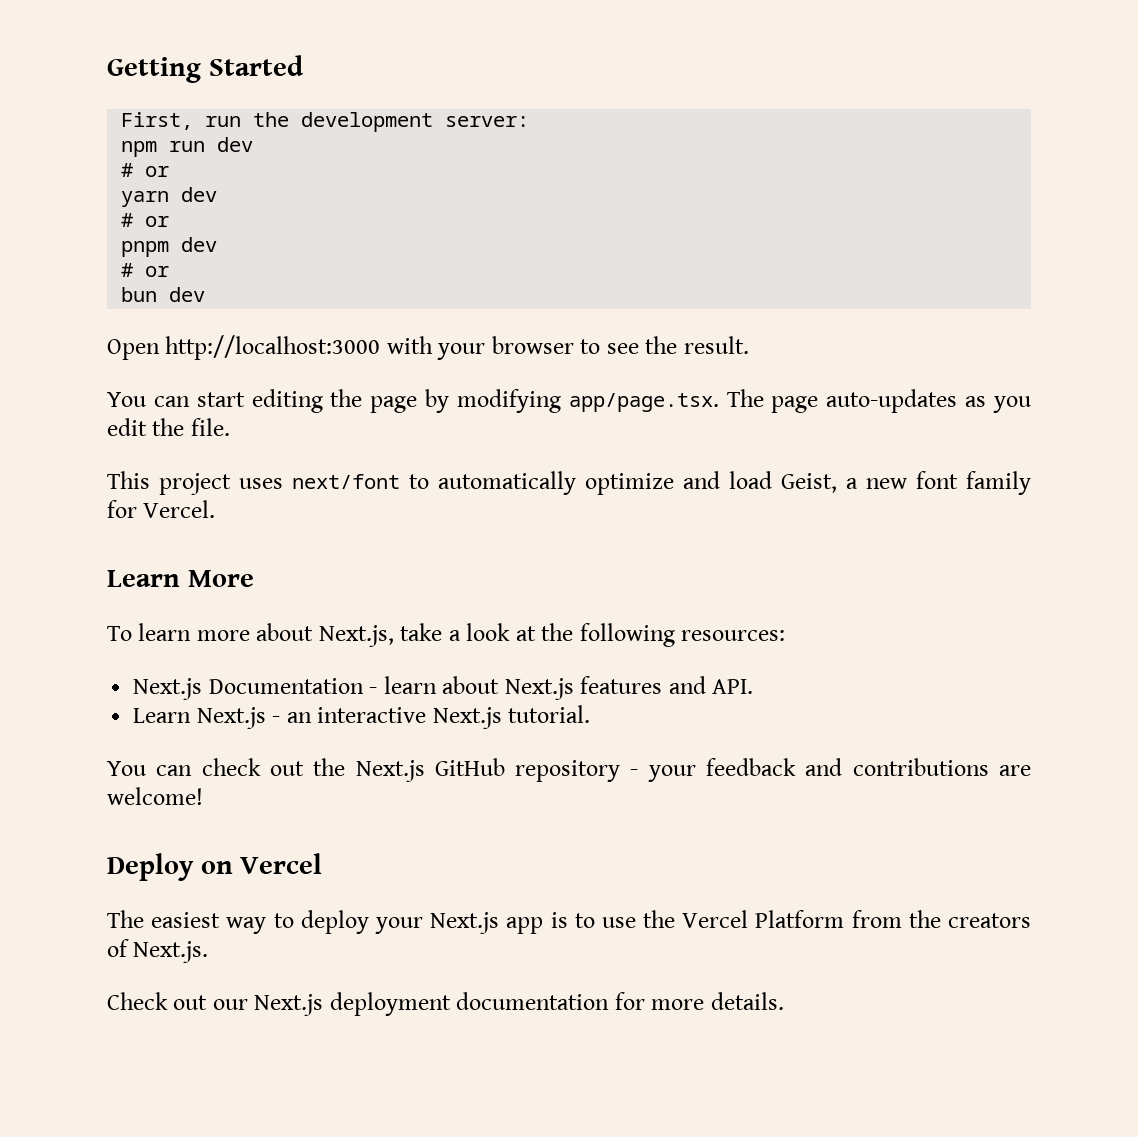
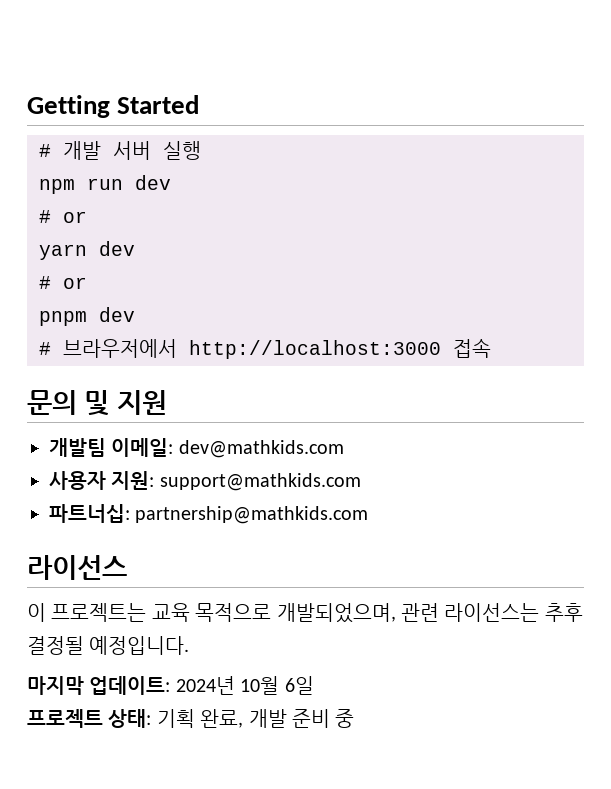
[121,112,530,132] First, run the development server: -> [39,141,201,160] # 개발 서버 실행
[145,266,170,277] [121,287,206,302] [107,335,749,360] [107,389,1031,413] [107,418,230,436] [107,471,1031,495] [107,500,216,518] [107,570,254,587] [107,623,786,647] [133,676,754,700] [133,705,591,729] [107,758,1031,782] [107,787,203,805] [107,853,323,881] [107,910,1031,934] [107,939,209,963] [107,992,784,1016] or // bun dev // Open http://localhost:3000 with your browser to see the result. // You can start editing the page by modifying app/page.tsx. The page auto-updates as you edit the file. // This project uses next/font to automatically optimize and load Geist, a new font family for Vercel. // Learn More // To learn more about Next.js, take a look at the following resources: // Next.js Documentation - learn about Next.js features and API. // Learn Next.js - an interactive Next.js tutorial. // You can check out the Next.js GitHub repository - your feedback and contributions are welcome! // Deploy on Vercel // The easiest way to deploy your Next.js app is to use the Vercel Platform from the creators of Next.js. // Check out our Next.js deployment documentation for more details. -> [63,338,491,359] [27,390,167,416] [49,438,344,458] [49,471,361,491] [49,504,369,524] [27,555,127,580] [27,603,583,623] [27,636,190,655] [27,676,314,695] [27,709,355,728] 브라우저에서 http://localhost:3000 접속 // 문의 및 지원 // 개발팀 이메일: dev@mathkids.com // 사용자 지원: support@mathkids.com // 파트너십: partnership@mathkids.com // 라이선스 // 이 프로젝트는 교육 목적으로 개발되었으며, 관련 라이선스는 추후 결정될 예정입니다. // 마지막 업데이트: 2024년 10월 6일 // 프로젝트 상태: 기획 완료, 개발 준비 중

